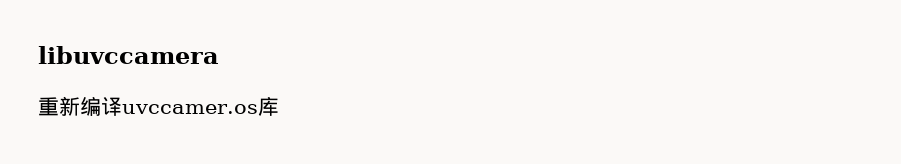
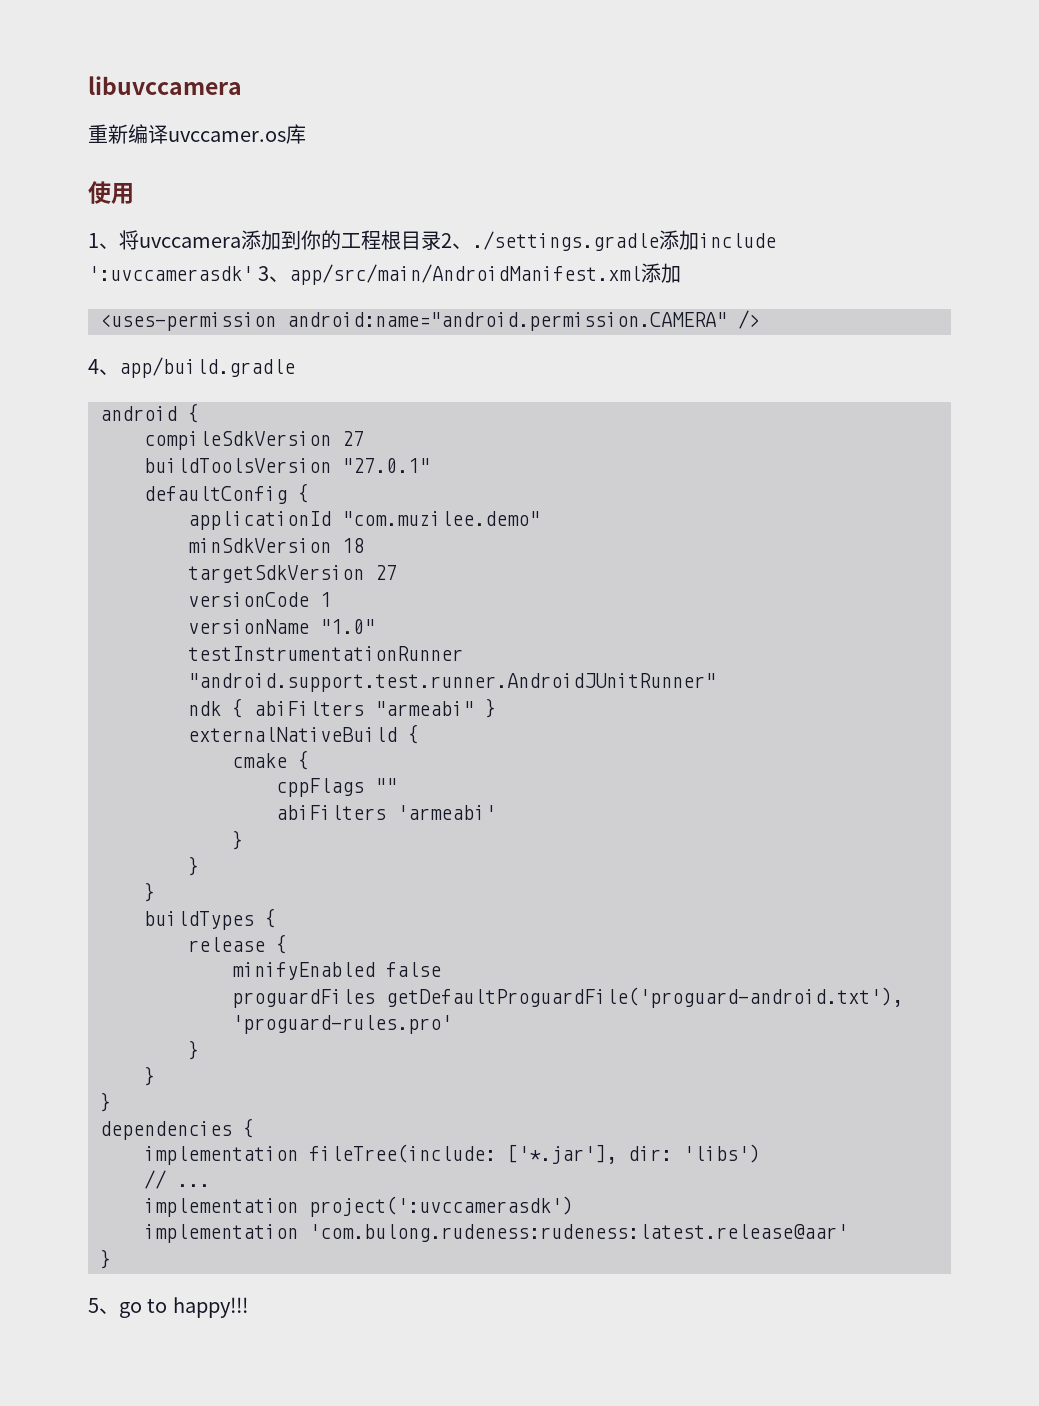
(279, 106) none -> [88,181,134,204] [88,230,776,251] [88,263,682,285] [100,310,760,331] [88,357,295,378] [100,403,199,423] [144,431,364,450] [144,458,430,473] [144,483,309,504] [188,511,540,530] [188,538,364,553] [188,565,397,583] [188,592,331,607] [188,619,375,634] [188,646,463,661] [188,673,716,692] [188,698,496,718] [188,724,419,744] [232,750,309,770] [276,778,397,797] [276,805,496,820] [232,830,243,850] [188,856,199,876] [144,882,155,902] [144,908,276,930] [188,934,287,954] [232,962,441,980] [232,987,903,1008] [232,1015,452,1034] [188,1040,199,1060] [144,1066,155,1086] [100,1092,111,1112] [100,1118,254,1140] [144,1144,760,1165] [144,1170,210,1189] [144,1196,573,1217] [144,1224,848,1243] [100,1249,111,1269] [88,1297,248,1318] // 使用 // 1、将uvccamera添加到你的工程根目录2、./settings.gradle添加include ':uvccamerasdk' 3、app/src/main/AndroidManifest.xml添加 // <uses-permission android:name="android.permission.CAMERA" /> // 4、app/build.gradle // android { // compileSdkVersion 27 // buildToolsVersion "27.0.1" // defaultConfig { // applicationId "com.muzilee.demo" // minSdkVersion 18 // targetSdkVersion 27 // versionCode 1 // versionName "1.0" // testInstrumentationRunner "android.support.test.runner.AndroidJUnitRunner" // ndk { abiFilters "armeabi" } // externalNativeBuild { // cmake { // cppFlags "" // abiFilters 'armeabi' // } // } // } // buildTypes { // release { // minifyEnabled false // proguardFiles getDefaultProguardFile('proguard-android.txt'), 'proguard-rules.pro' // } // } // } // dependencies { // implementation fileTree(include: ['*.jar'], dir: 'libs') // // ... // implementation project(':uvccamerasdk') // implementation 'com.bulong.rudeness:rudeness:latest.release@aar' // } // 5、go to happy!!!

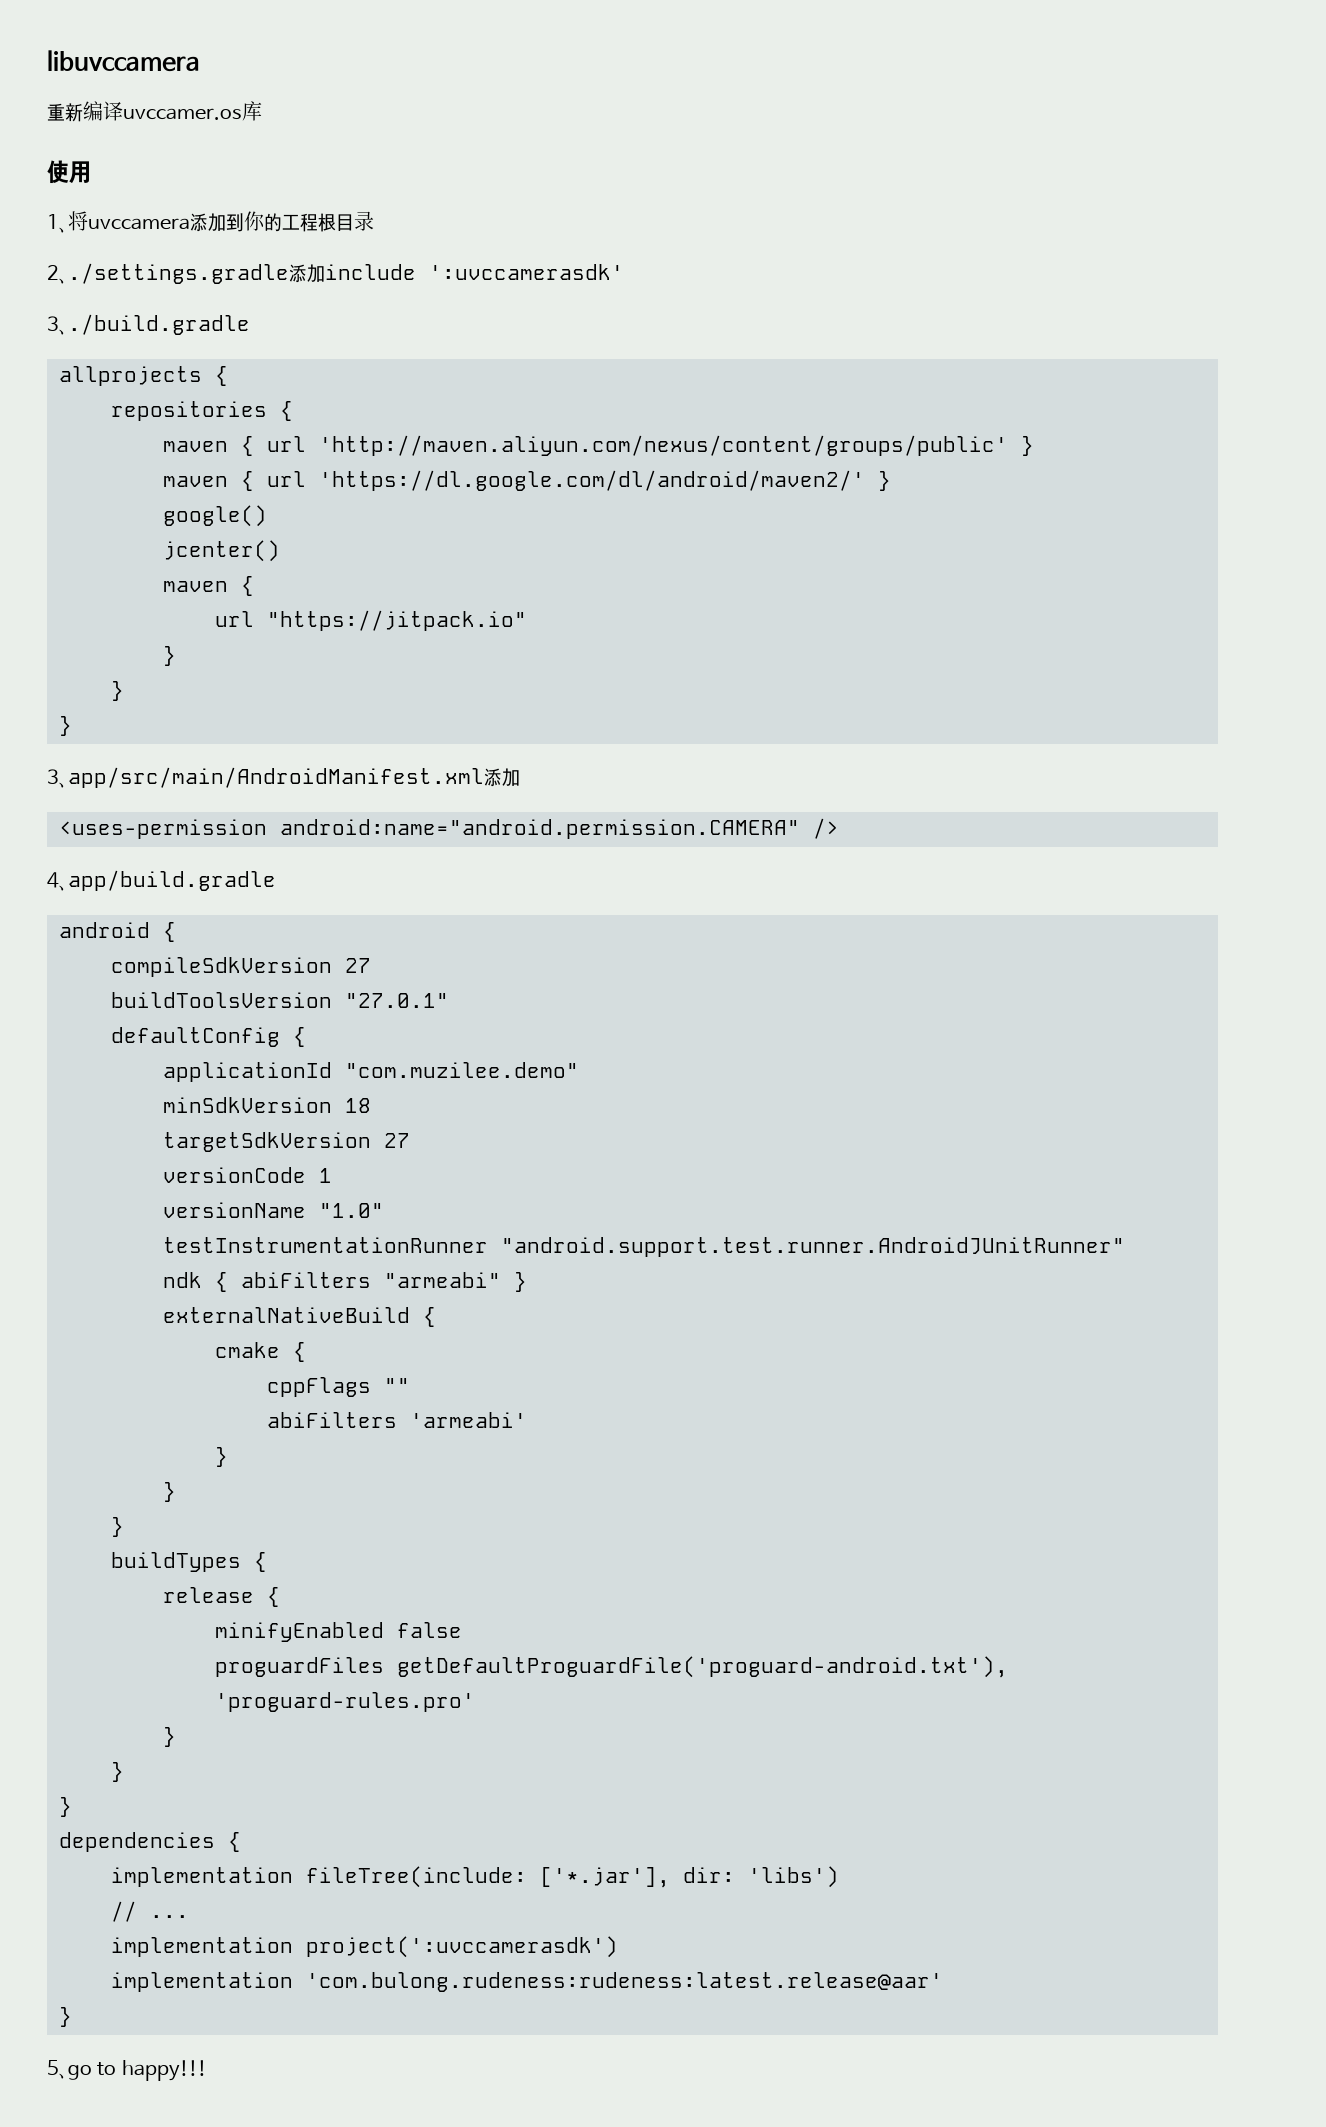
(441, 240) none -> (374, 221) //
(253, 273) none -> [47,314,250,335] [59,366,228,386] [111,401,293,421] [163,435,1034,456] [163,470,891,491] [163,505,267,527] [163,540,280,562] [163,576,254,596] [215,610,527,631] [163,646,176,666] [111,681,124,701] [59,716,72,736] // 3、./build.gradle // allprojects { // repositories { // maven { url 'http://maven.aliyun.com/nexus/content/groups/public' } // maven { url 'https://dl.google.com/dl/android/maven2/' } // google() // jcenter() // maven { // url "https://jitpack.io" // } // } // } //

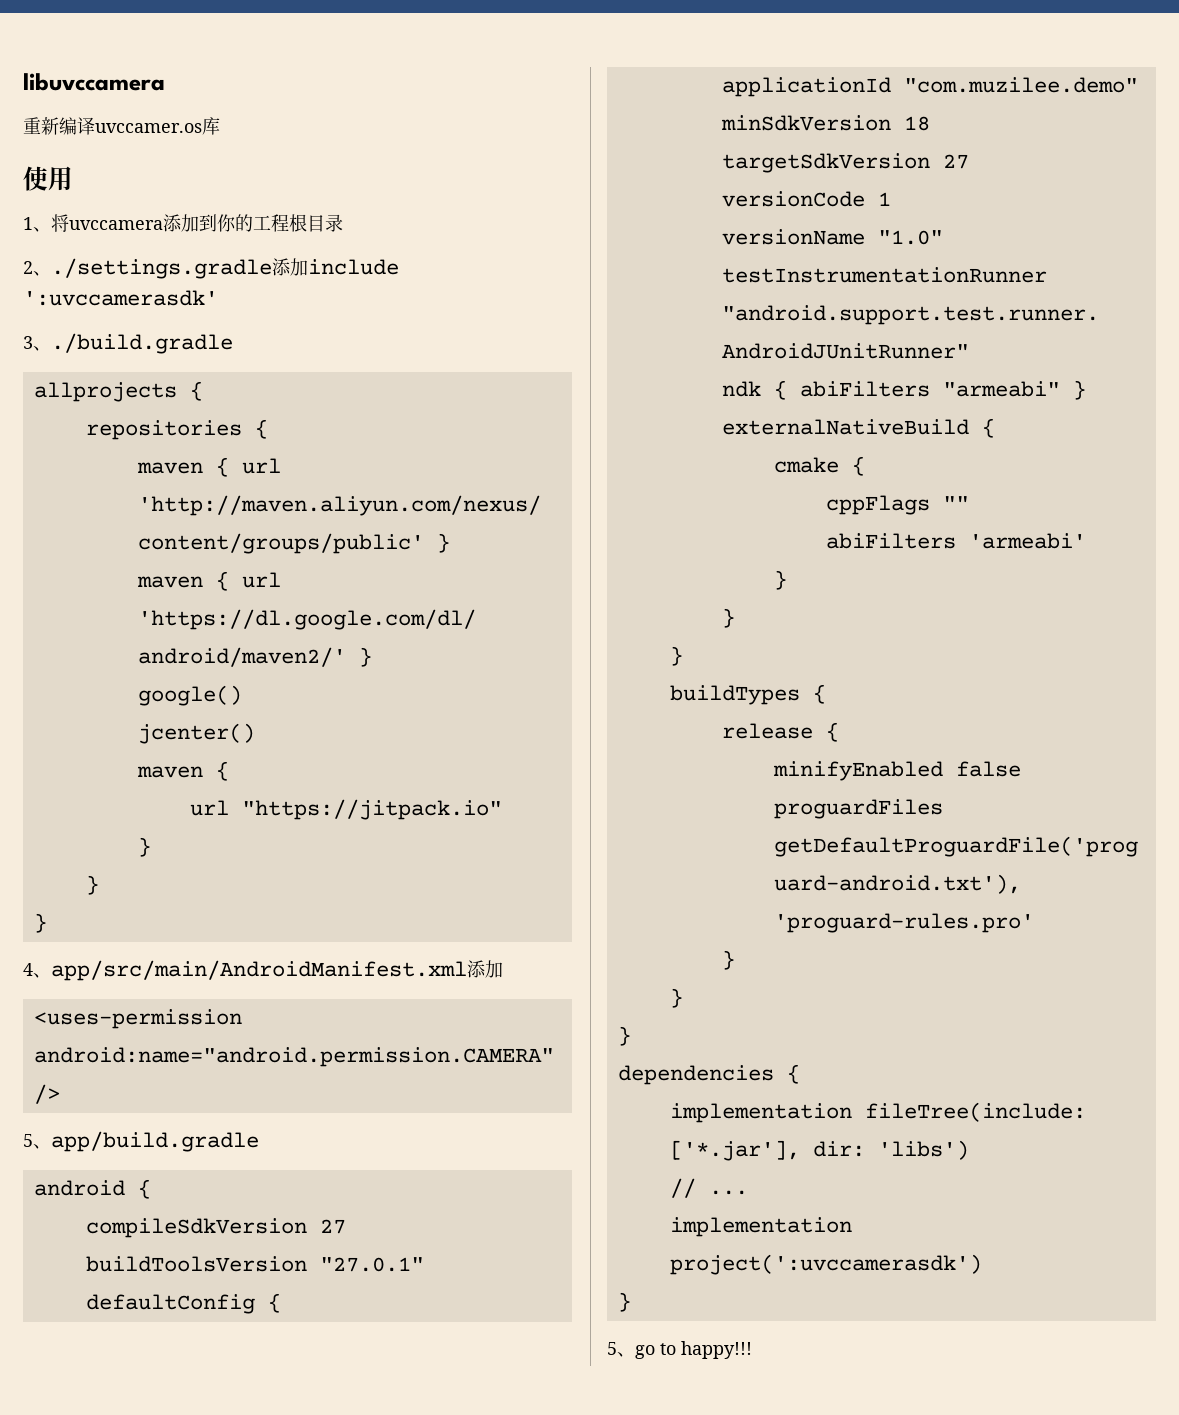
[47,769,59,784] 3 -> [23,963,33,976] 4
[47,872,59,888] 4 -> [23,1134,33,1147] 5
[111,1972,943,1992] // implementation 'com.bulong.rudeness:rudeness:latest.release@aar' -> (982, 1264) none

